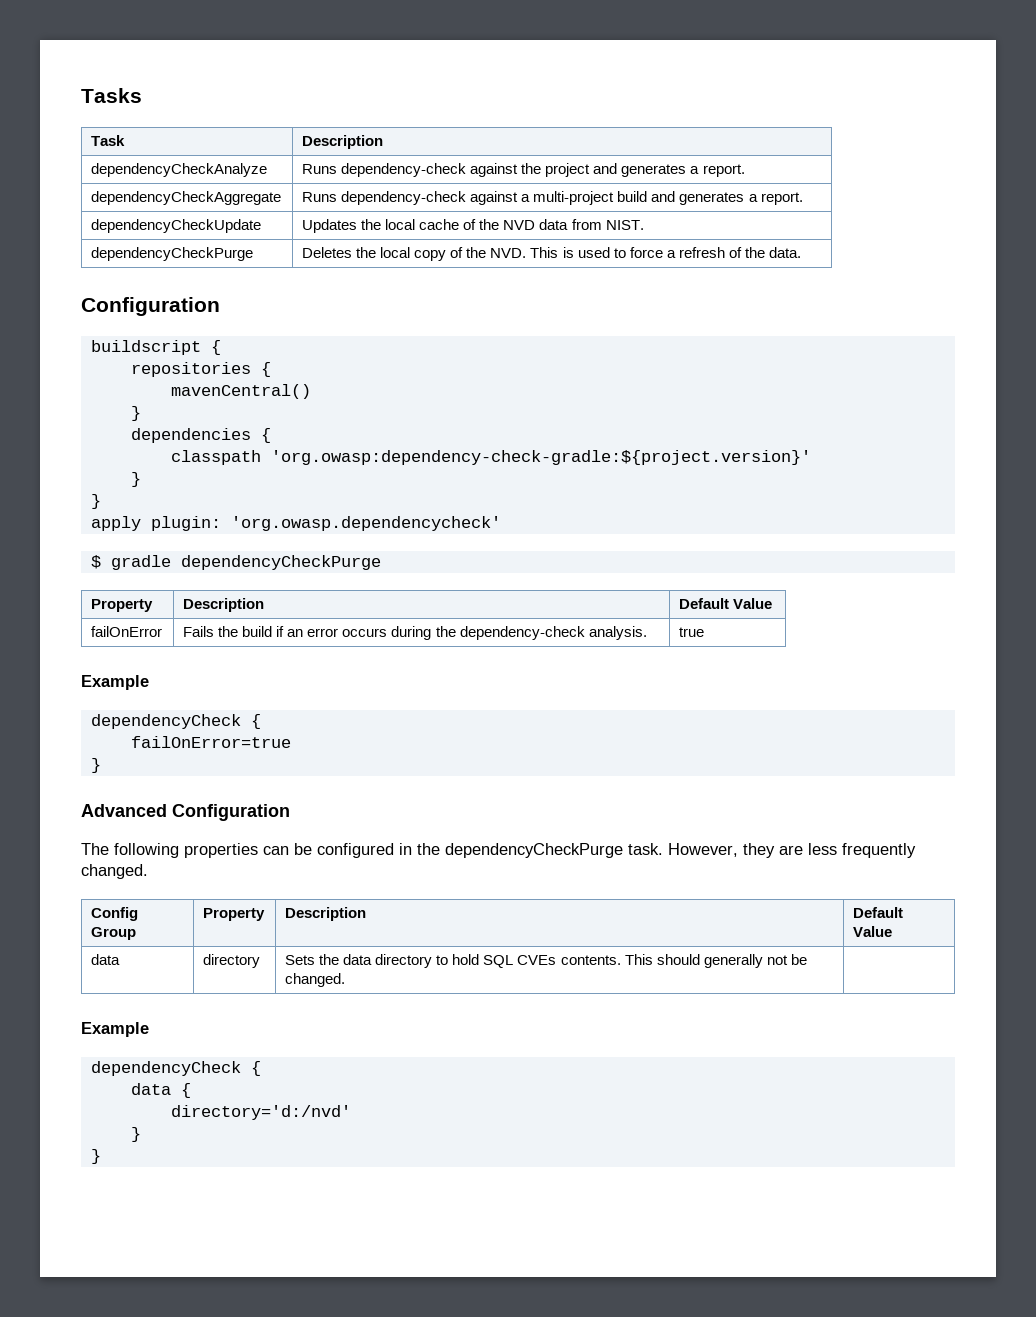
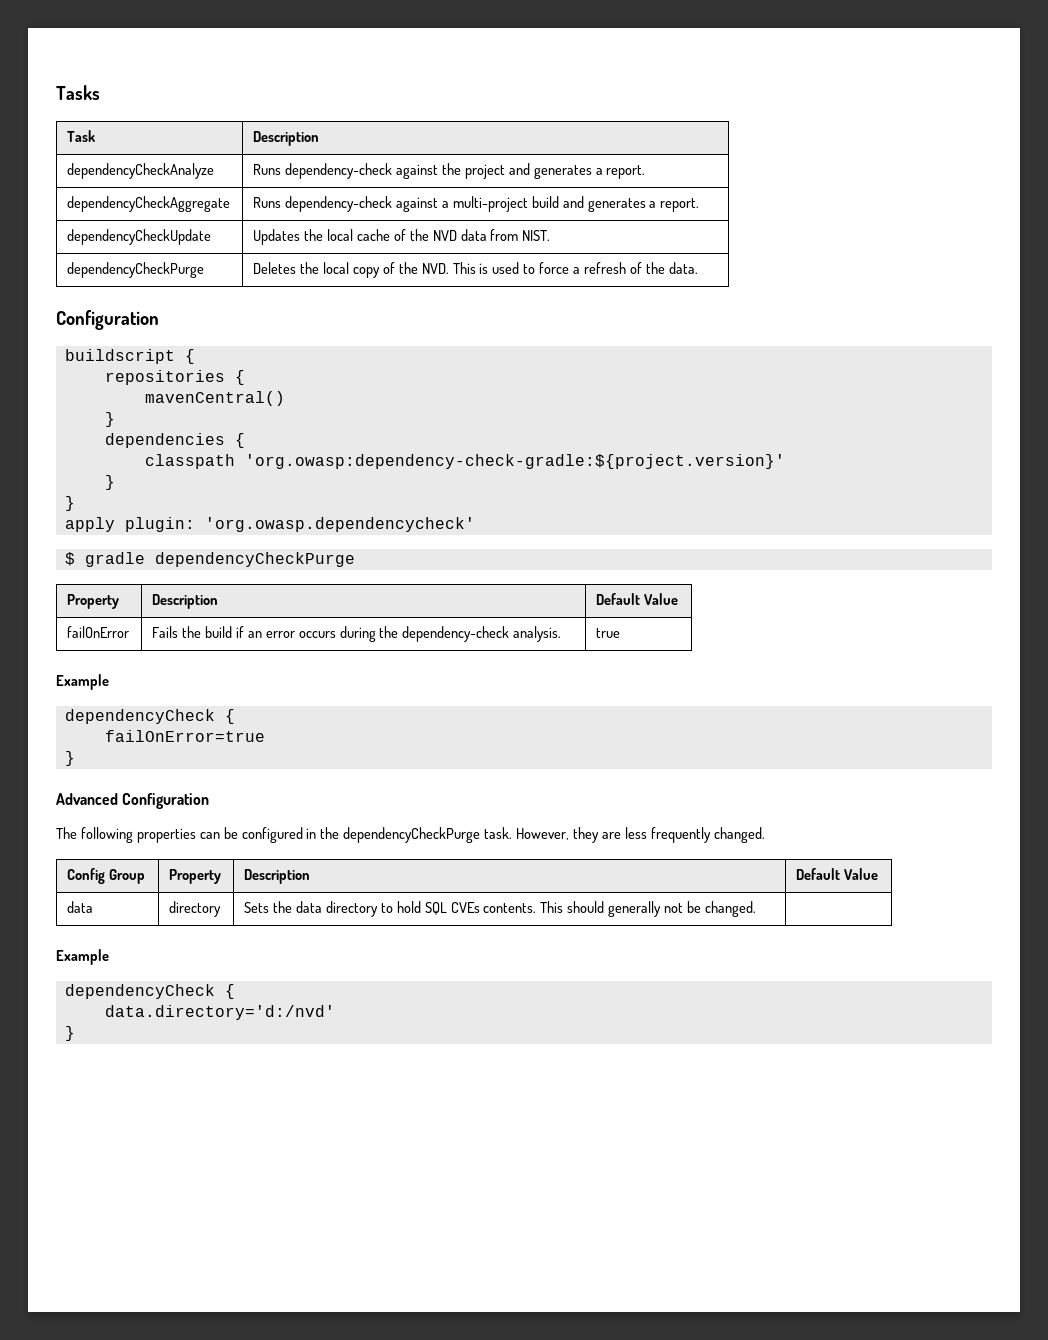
[130,1083,191,1098] [170,1105,351,1120] [130,1127,141,1142] [90,1149,101,1164] data { // directory='d:/nvd' // } // } -> [104,1005,335,1020] [64,1026,75,1041] data.directory='d:/nvd' // }

